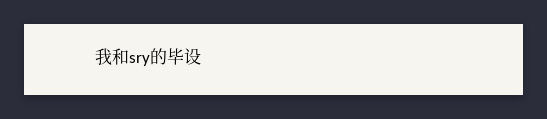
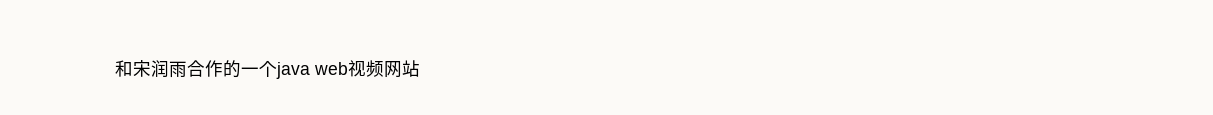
[95,48,201,66] 我和sry的毕设 -> [115,60,421,79] 和宋润雨合作的一个java web视频网站

